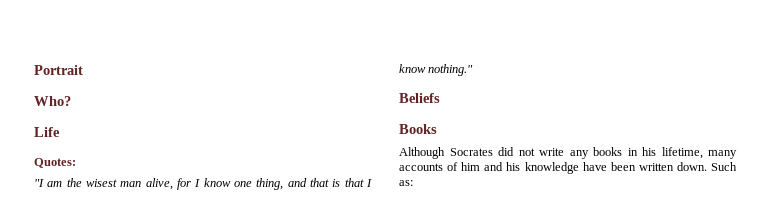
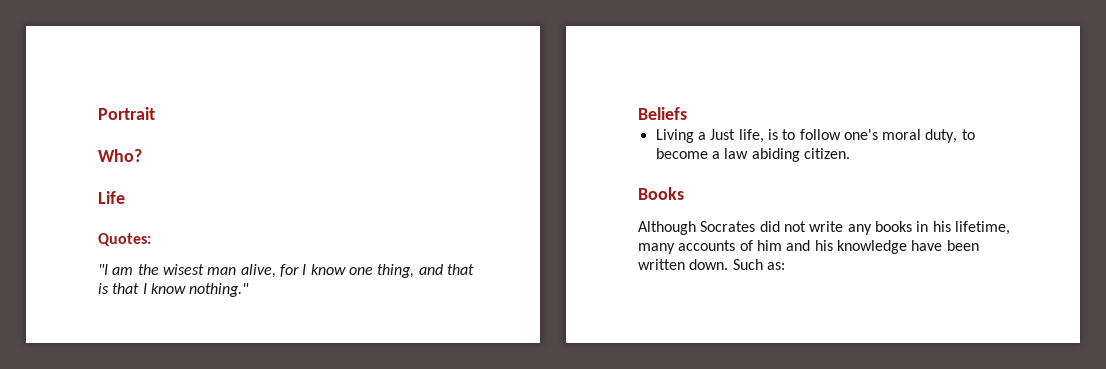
(440, 98) none -> [655,129,975,143] [655,148,850,162] // Living a Just life, is to follow one's moral duty, to become a law abiding citizen.

